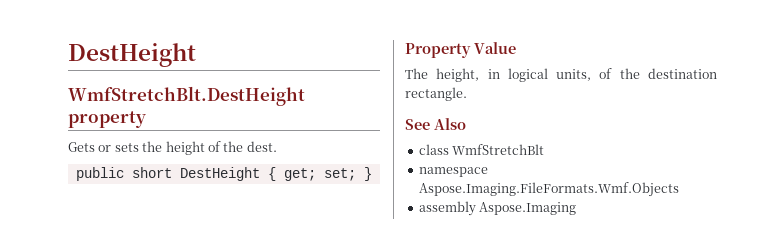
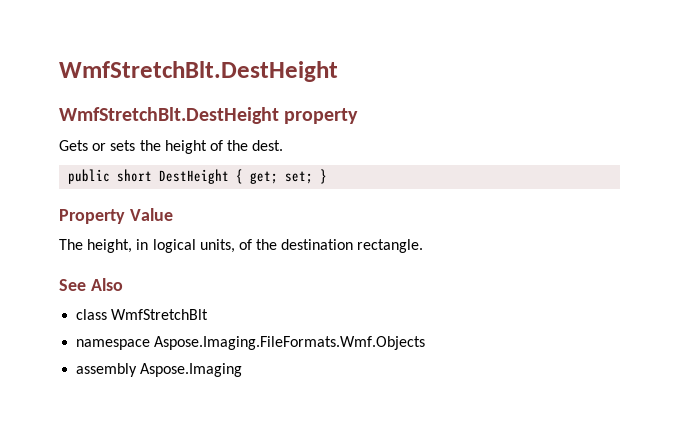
[68,43,196,67] DestHeight -> [59,61,338,82] WmfStretchBlt.DestHeight

